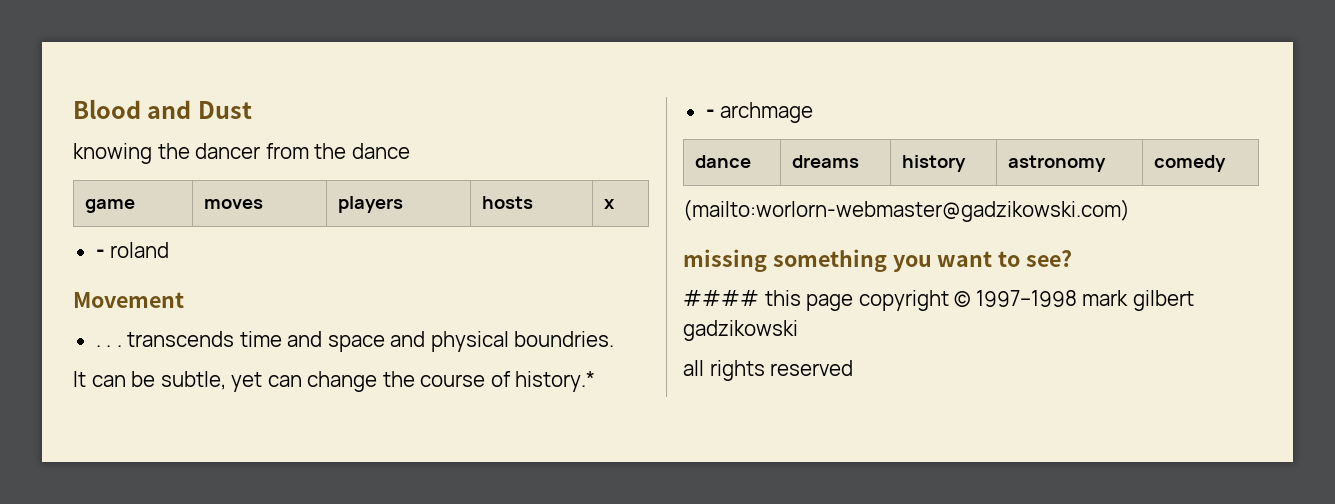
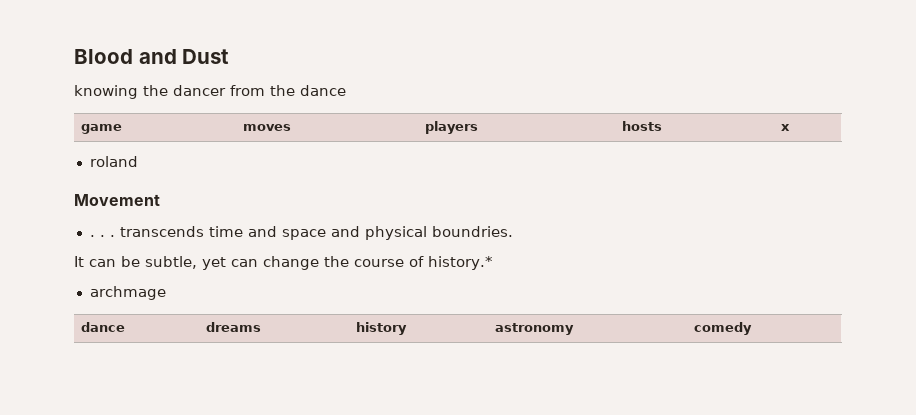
[95,249,105,258] - -> (790, 127) none
[705,109,715,118] - -> (493, 263) none
[683,199,1130,222] [683,249,1073,272] [683,290,1194,311] [683,320,798,341] [683,360,854,381] // (mailto:worlorn-webmaster@gadzikowski.com) // missing something you want to see? // #### this page copyright © 1997–1998 mark gilbert gadzikowski // all rights reserved -> (752, 328) none

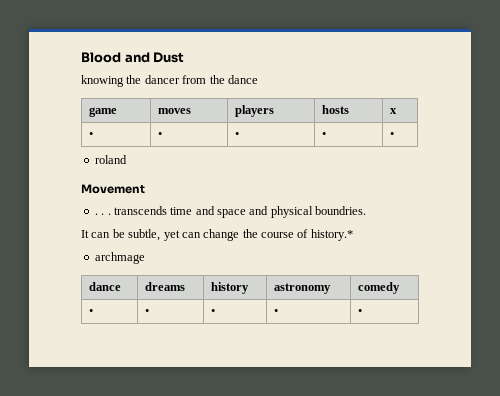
(790, 127) none -> [88,132,93,138] [157,132,162,138] [234,132,239,138] [321,132,326,138] [389,132,394,138] // • | • | • | • | •
(752, 328) none -> [88,309,93,315] [144,309,149,315] [210,309,215,315] [273,309,278,315] [357,309,362,315] // • | • | • | • | •

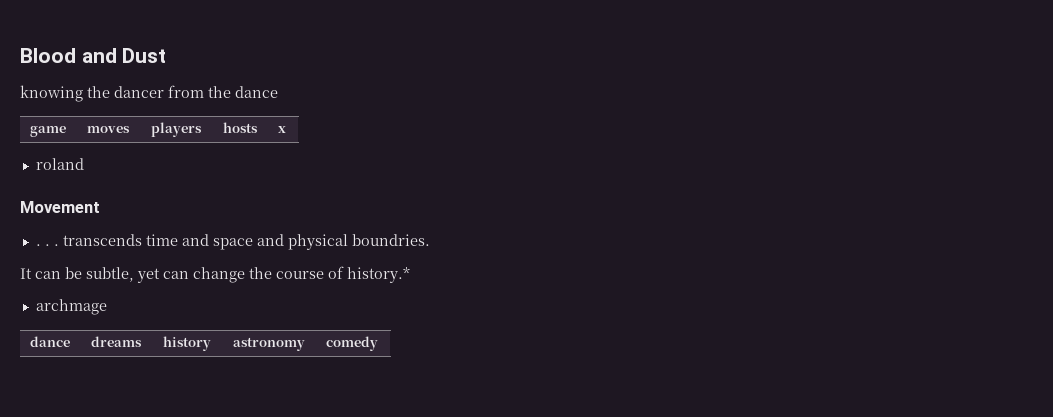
[88,132,93,138] [157,132,162,138] [234,132,239,138] [321,132,326,138] [389,132,394,138] // • | • | • | • | • -> (287, 129) none
[88,309,93,315] [144,309,149,315] [210,309,215,315] [273,309,278,315] [357,309,362,315] // • | • | • | • | • -> (379, 343) none

